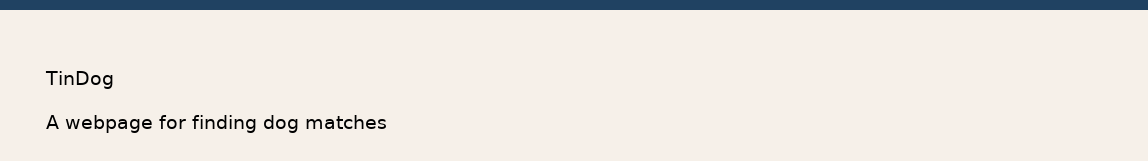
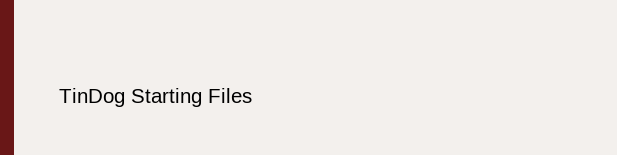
[46,115,387,133] // A webpage for finding dog matches -> [131,88,252,107] Starting Files

